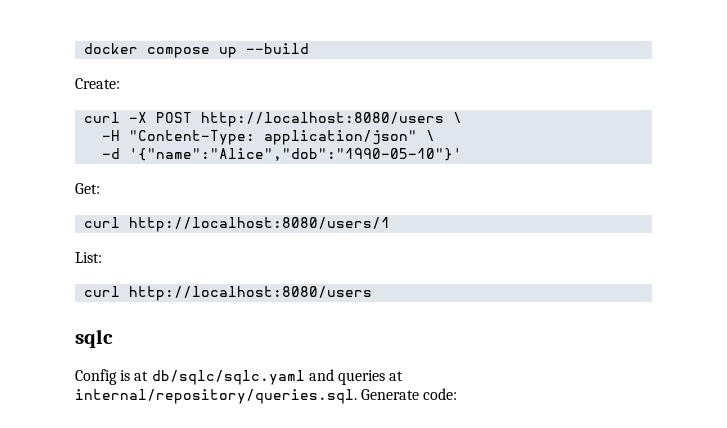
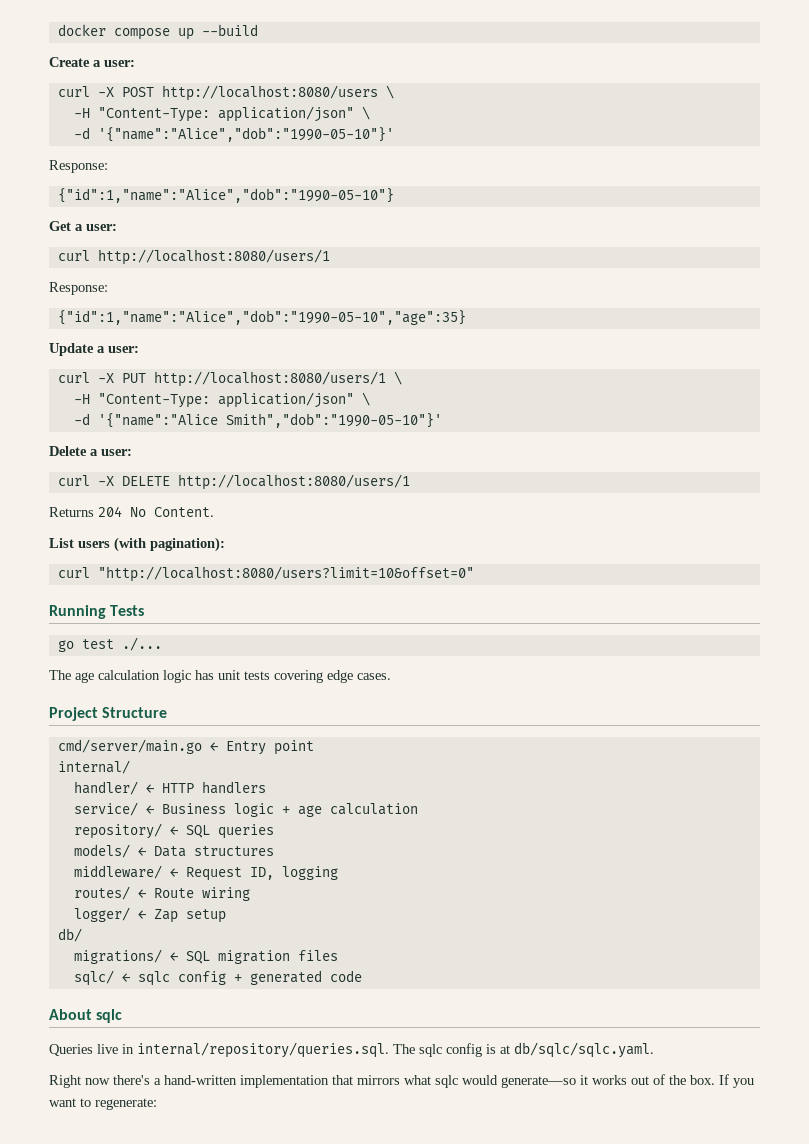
[75,78,120,89] Create: -> [49,57,135,67] Create a user:
[75,183,100,194] [84,217,391,232] [75,252,102,263] [84,286,373,301] [75,329,113,348] [75,369,404,385] [75,388,458,404] Get: // curl http://localhost:8080/users/1 // List: // curl http://localhost:8080/users // sqlc // Config is at db/sqlc/sqlc.yaml and queries at internal/repository/queries.sql. Generate code: -> [49,160,108,173] [57,188,394,203] [49,221,117,231] [57,249,330,265] [49,282,108,295] [57,310,466,325] [49,343,139,356] [57,371,402,387] [73,392,370,408] [73,413,442,428] [49,446,132,456] [57,474,410,490] [49,506,214,517] [49,537,225,552] [57,566,474,582] [49,605,145,619] [57,637,162,652] [49,670,391,683] [49,707,168,721] [57,739,314,755] [57,760,130,774] [73,781,266,795] [73,802,418,817] [73,823,274,839] [73,844,274,858] [73,865,338,881] [73,886,250,901] [73,907,226,923] [57,928,82,942] [73,949,338,964] [73,970,362,986] [49,1009,123,1023] [49,1042,654,1058] [49,1074,754,1088] [49,1098,157,1110] Response: // {"id":1,"name":"Alice","dob":"1990-05-10"} // Get a user: // curl http://localhost:8080/users/1 // Response: // {"id":1,"name":"Alice","dob":"1990-05-10","age":35} // Update a user: // curl -X PUT http://localhost:8080/users/1 \ // -H "Content-Type: application/json" \ // -d '{"name":"Alice Smith","dob":"1990-05-10"}' // Delete a user: // curl -X DELETE http://localhost:8080/users/1 // Returns 204 No Content. // List users (with pagination): // curl "http://localhost:8080/users?limit=10&offset=0" // Running Tests // go test ./... // The age calculation logic has unit tests covering edge cases. // Project Structure // cmd/server/main.go ← Entry point // internal/ // handler/ ← HTTP handlers // service/ ← Business logic + age calculation // repository/ ← SQL queries // models/ ← Data structures // middleware/ ← Request ID, logging // routes/ ← Route wiring // logger/ ← Zap setup // db/ // migrations/ ← SQL migration files // sqlc/ ← sqlc config + generated code // About sqlc // Queries live in internal/repository/queries.sql. The sqlc config is at db/sqlc/sqlc.yaml. // Right now there's a hand-written implementation that mirrors what sqlc would generate—so it works out of the box. If you want to regenerate:

